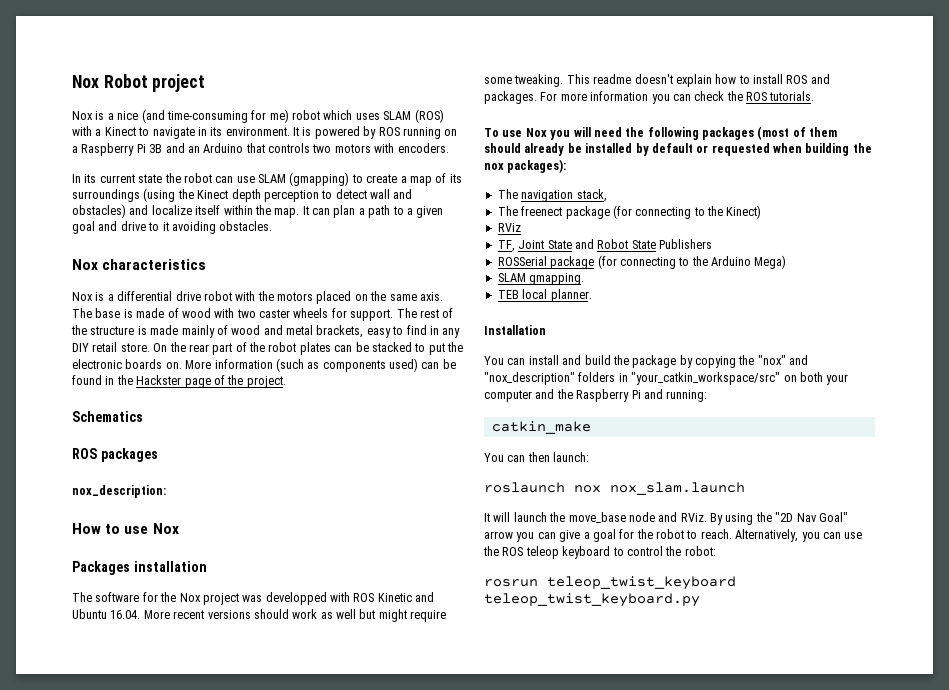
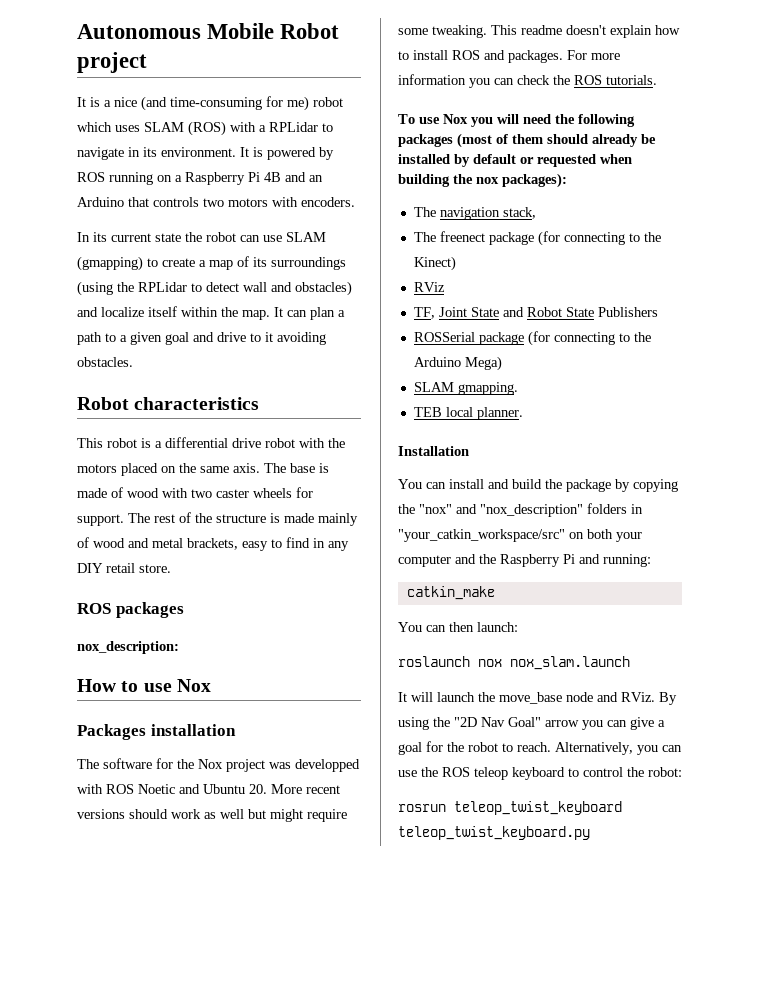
[72,75,99,88] Nox -> [77,23,275,39] Autonomous Mobile
[72,111,93,120] Nox -> [77,97,86,107] It
[104,127,136,136] Kinect -> [269,122,318,132] RPLidar
[149,144,163,153] 3B -> [264,172,281,182] 4B
[197,189,319,202] Kinect depth perception -> [138,282,187,292] RPLidar
[72,259,98,270] Nox -> [77,397,129,410] Robot
[72,292,93,301] Nox -> [77,438,137,448] This robot
[153,342,463,355] [72,358,456,372] [72,375,286,388] [72,411,143,422] On the rear part of the robot plates can be stacked to put the electronic boards on. More information (such as components used) can be found in the Hackster page of the project. // Schematics -> (171, 568) none
[377,593,412,602] Kinetic -> [138,784,175,794] Noetic
[110,610,141,619] 16.04. -> [249,784,267,794] 20.

